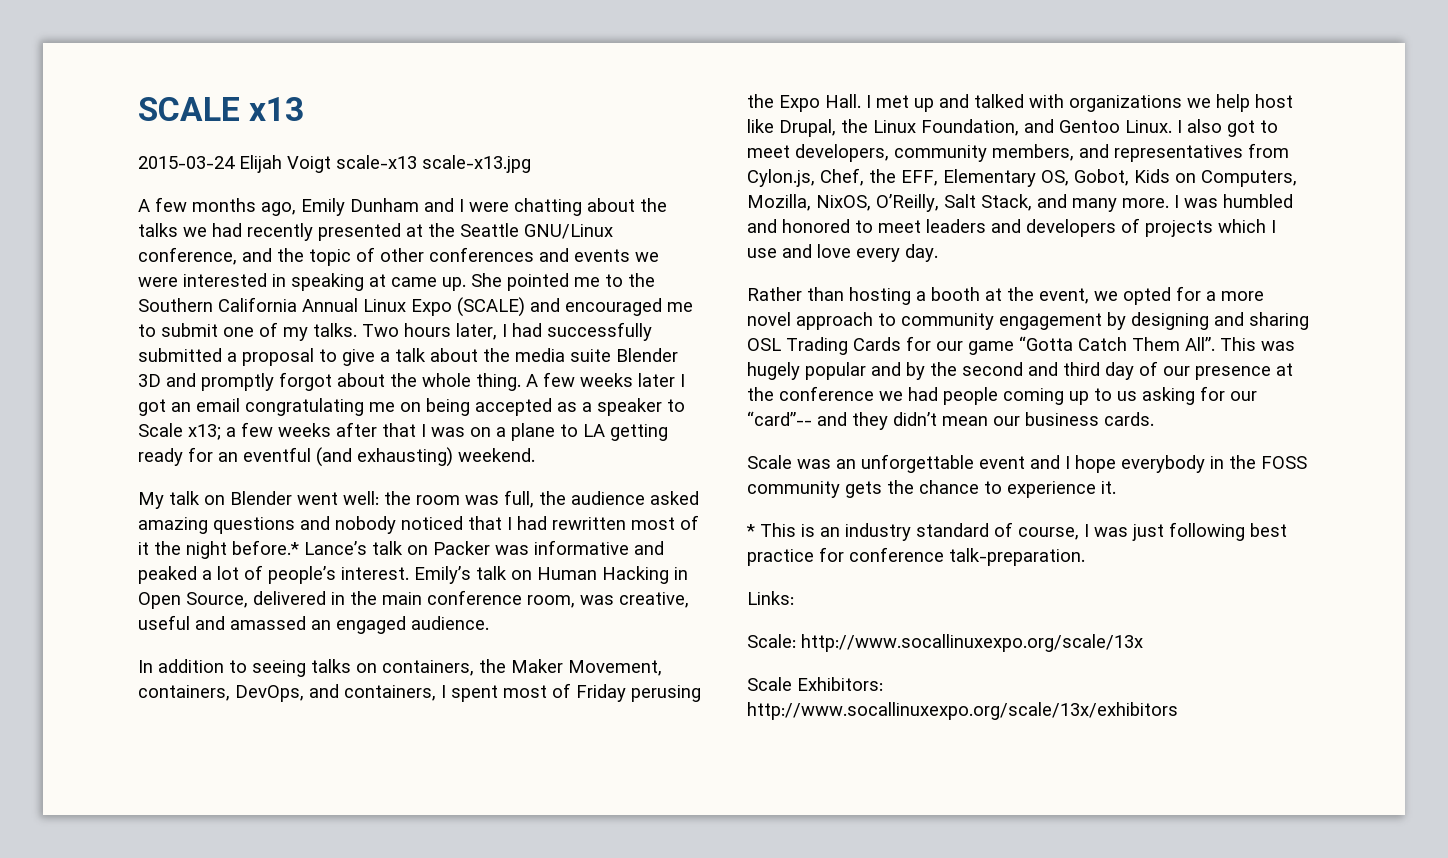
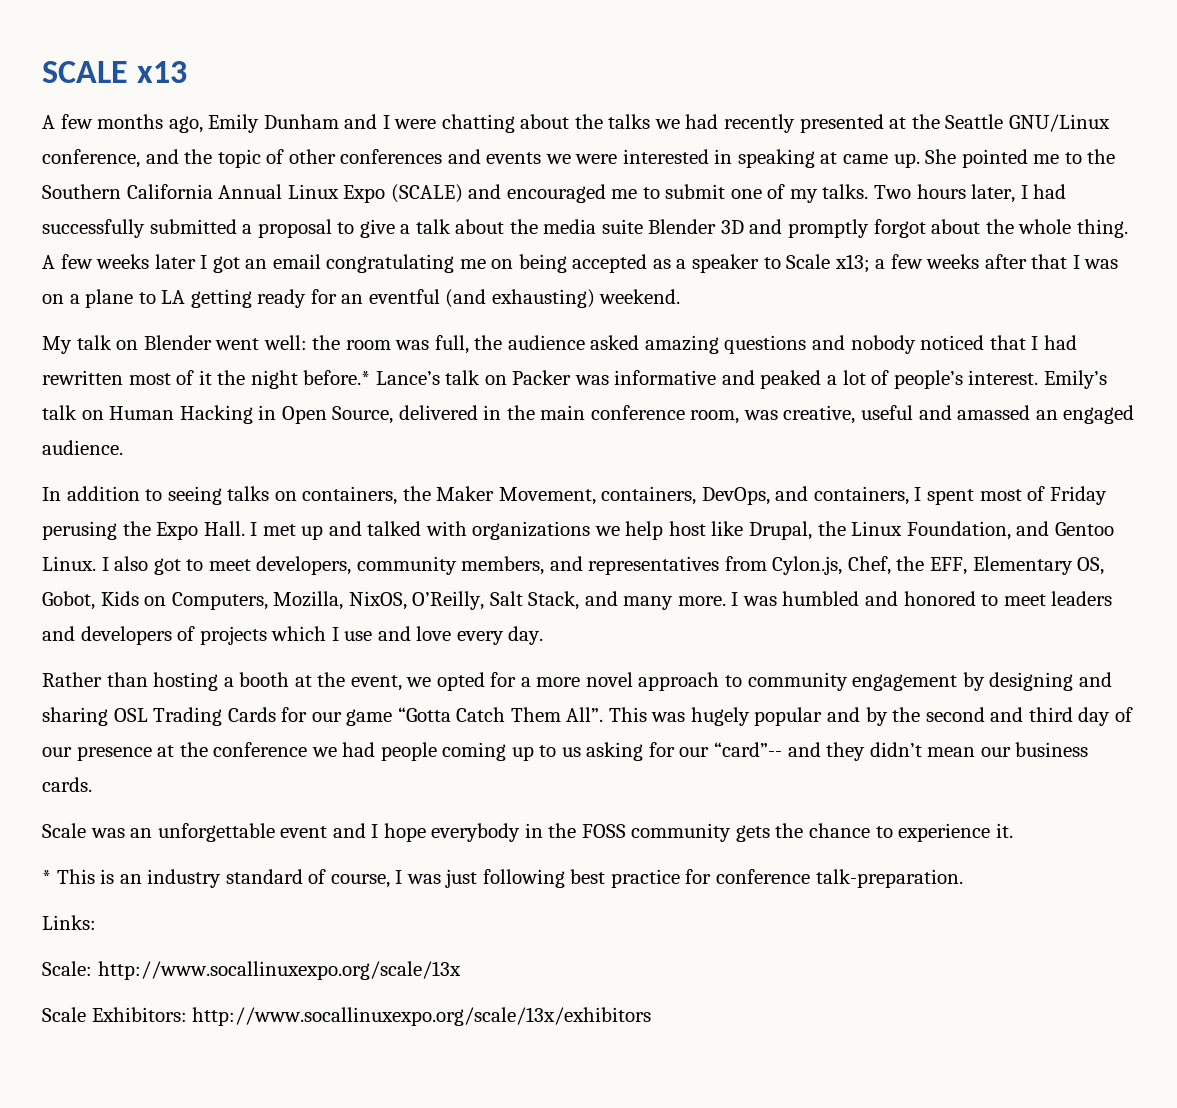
[138,155,531,173] // 2015-03-24 Elijah Voigt scale-x13 scale-x13.jpg -> (188, 72) none

